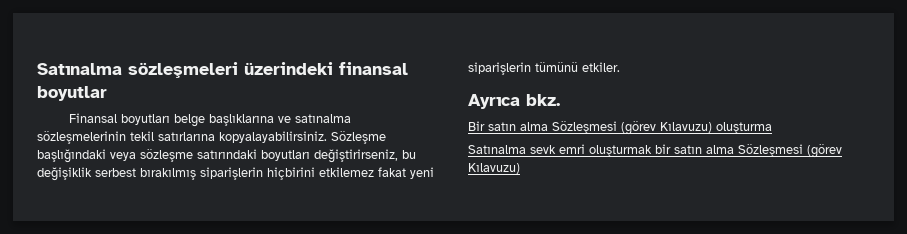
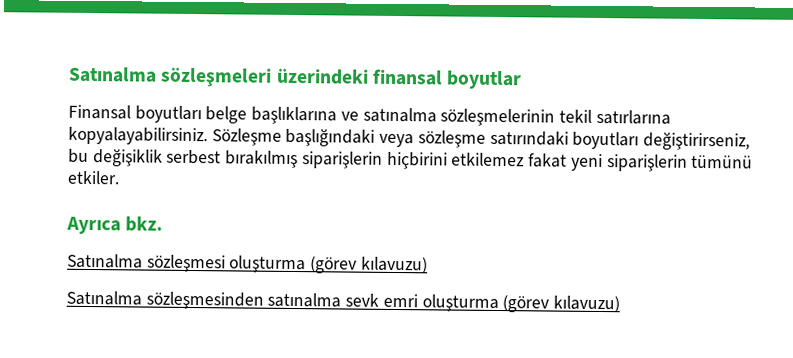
[468,121,772,135] [468,144,842,158] [468,163,520,174] Bir satın alma Sözleşmesi (görev Kılavuzu) oluşturma // Satınalma sevk emri oluşturmak bir satın alma Sözleşmesi (görev Kılavuzu) -> [67,253,428,274] [66,290,621,313] Satınalma sözleşmesi oluşturma (görev kılavuzu) // Satınalma sözleşmesinden satınalma sevk emri oluşturma (görev kılavuzu)

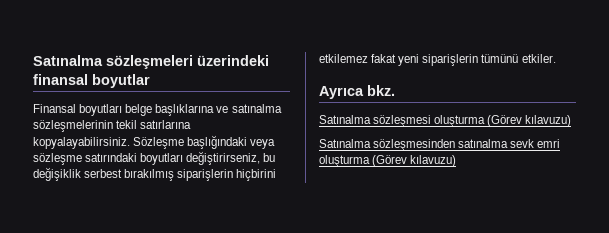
[310,256,358,274] (görev -> [487,115,523,127] (Görev
[502,295,550,313] (görev -> [372,155,408,167] (Görev

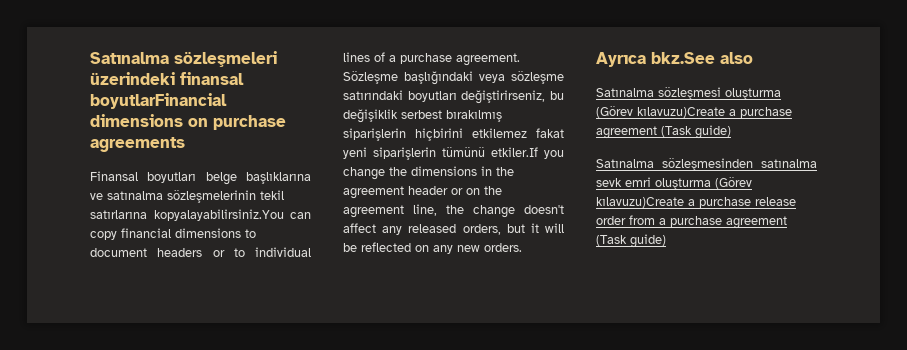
[92,74,150,88] boyutlar -> [90,93,227,109] [90,114,286,130] [90,137,185,152] boyutlarFinancial dimensions on purchase agreements
[33,137,130,149] kopyalayabilirsiniz. -> [153,209,311,221] [90,228,256,240] [90,247,311,257] [343,52,520,66] kopyalayabilirsiniz.You can copy financial dimensions to document headers or to individual lines of a purchase agreement.
[521,54,556,63] etkiler. -> [491,147,564,159] [343,166,514,180] [343,186,502,199] [343,204,564,218] [343,223,564,235] [343,242,522,254] etkiler.If you change the dimensions in the agreement header or on the agreement line, the change doesn't affect any released orders, but it will be reflected on any new orders.
[367,85,395,96] bkz. -> [651,52,753,64] bkz.See also
[525,115,572,127] kılavuzu) -> [637,107,792,118] [596,125,731,139] kılavuzu)Create a purchase agreement (Task guide)
[410,155,457,167] kılavuzu) -> [596,197,796,208] [596,215,787,229] [596,234,666,248] kılavuzu)Create a purchase release order from a purchase agreement (Task guide)

